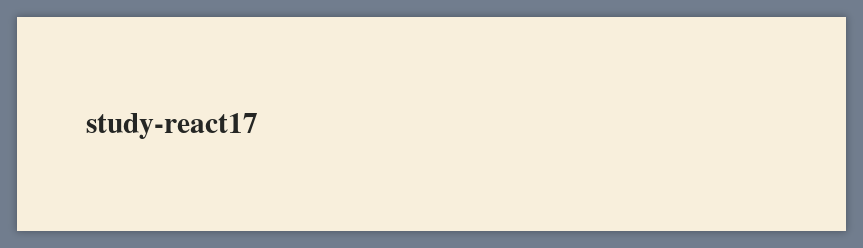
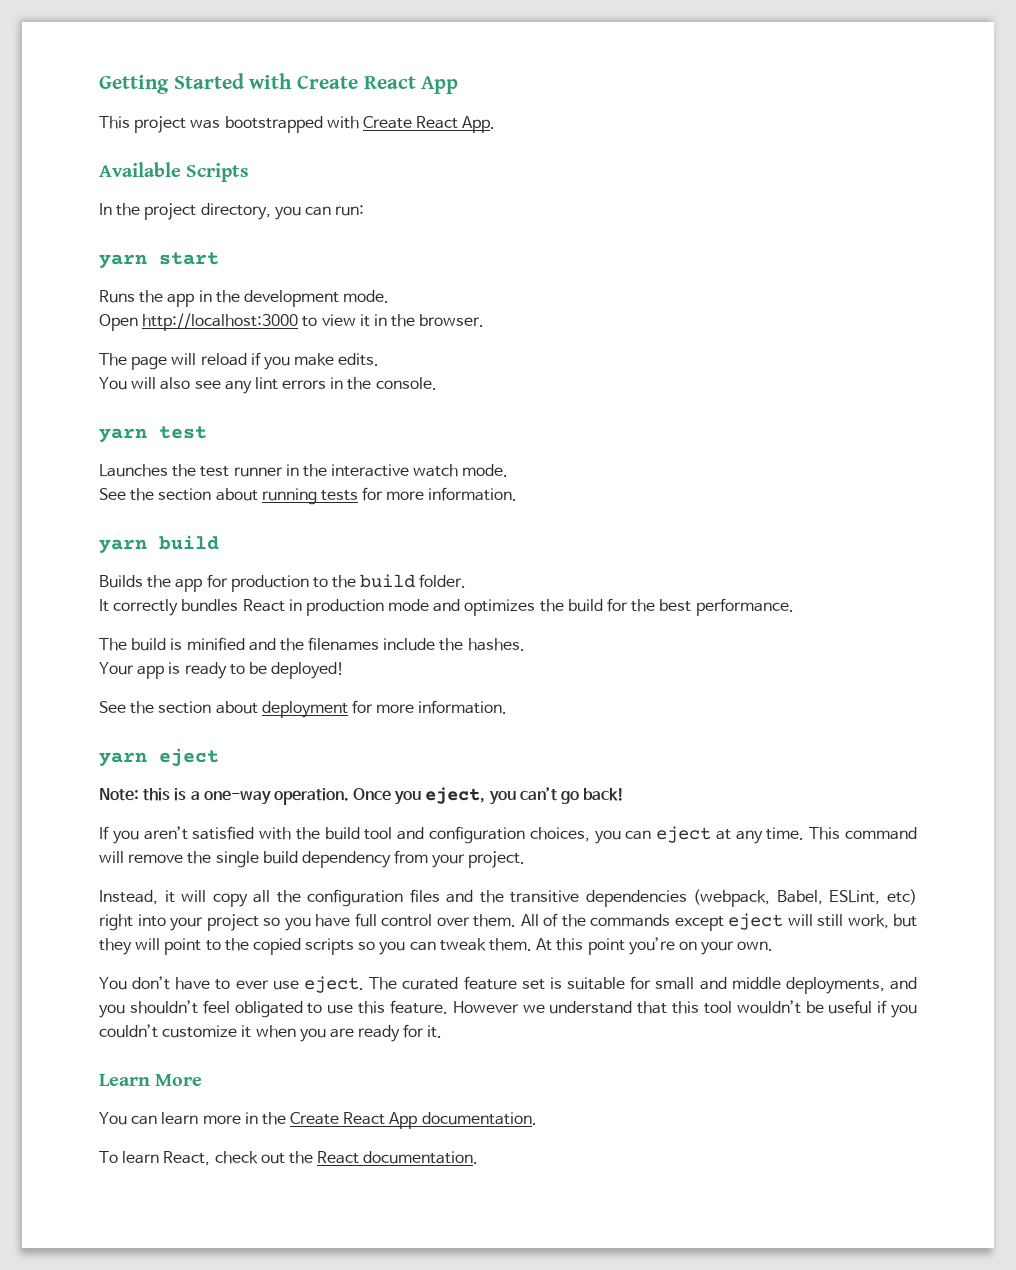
[86,113,258,139] study-react17 -> [99,73,459,94] [99,116,496,133] [99,162,250,182] [99,203,365,220] [99,252,219,269] [99,290,390,307] [99,313,485,331] [99,352,380,370] [99,377,437,394] [99,426,207,443] [99,464,509,477] [99,487,518,505] [99,535,219,554] [99,574,467,592] [99,598,794,616] [99,637,525,651] [99,662,345,679] [99,700,508,718] [99,748,219,767] [99,787,625,805] [99,826,918,844] [99,850,526,868] [99,889,917,907] [99,913,917,931] [99,937,774,955] [99,976,917,994] [99,1000,918,1018] [99,1024,443,1042] [99,1074,203,1086] [99,1112,537,1129] [99,1151,479,1166] Getting Started with Create React App // This project was bootstrapped with Create React App. // Available Scripts // In the project directory, you can run: // yarn start // Runs the app in the development mode. // Open http://localhost:3000 to view it in the browser. // The page will reload if you make edits. // You will also see any lint errors in the console. // yarn test // Launches the test runner in the interactive watch mode. // See the section about running tests for more information. // yarn build // Builds the app for production to the build folder. // It correctly bundles React in production mode and optimizes the build for the best performance. // The build is minified and the filenames include the hashes. // Your app is ready to be deployed! // See the section about deployment for more information. // yarn eject // Note: this is a one-way operation. Once you eject, you can’t go back! // If you aren’t satisfied with the build tool and configuration choices, you can eject at any time. This command will remove the single build dependency from your project. // Instead, it will copy all the configuration files and the transitive dependencies (webpack, Babel, ESLint, etc) right into your project so you have full control over them. All of the commands except eject will still work, but they will point to the copied scripts so you can tweak them. At this point you’re on your own. // You don’t have to ever use eject. The curated feature set is suitable for small and middle deployments, and you shouldn’t feel obligated to use this feature. However we understand that this tool wouldn’t be useful if you couldn’t customize it when you are ready for it. // Learn More // You can learn more in the Create React App documentation. // To learn React, check out the React documentation.

